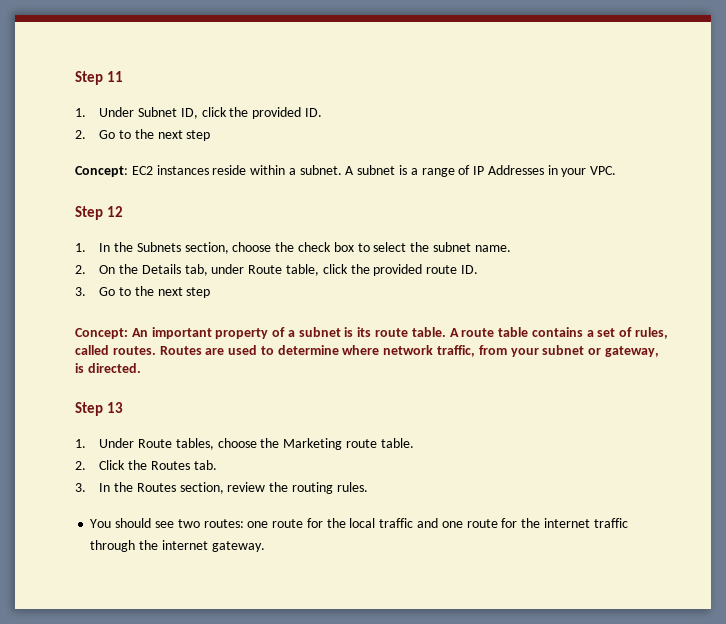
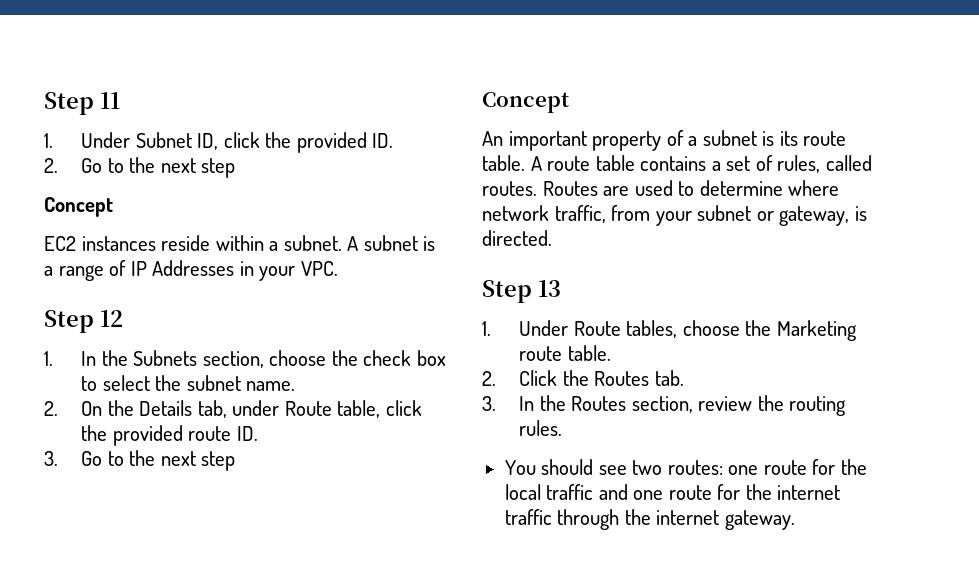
[75,166,128,177] Concept: -> [44,197,113,217] Concept //
[75,328,128,339] Concept: -> [482,92,569,113] Concept //

